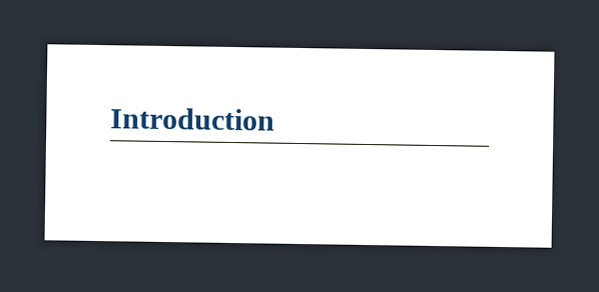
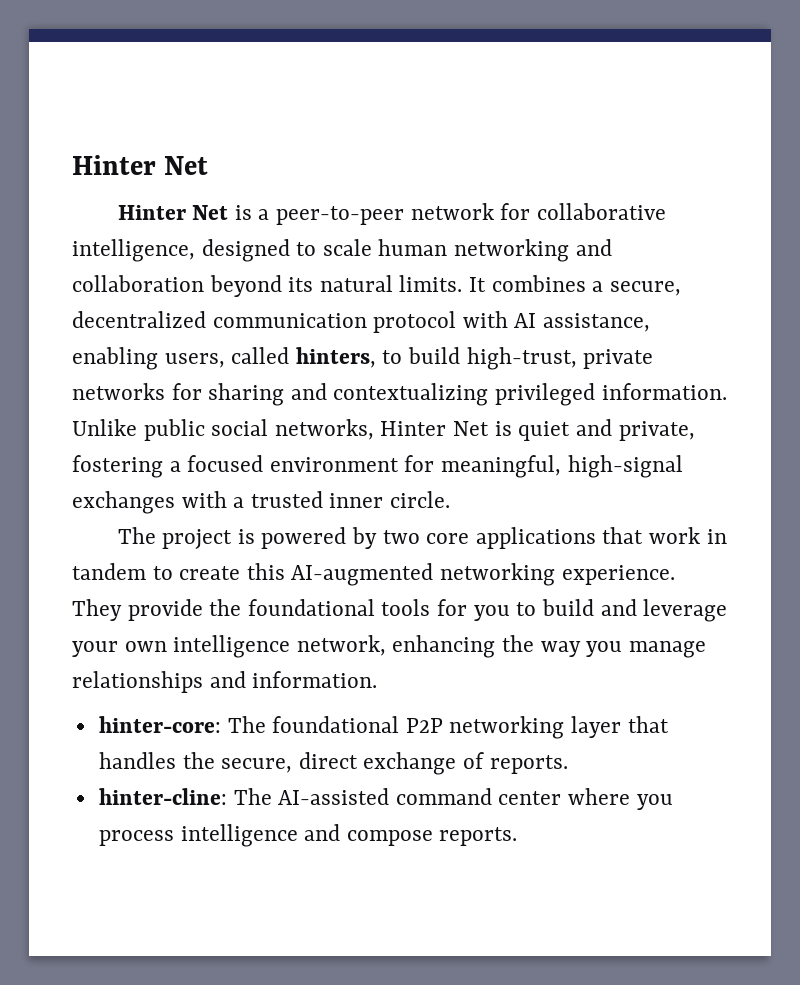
[110,107,275,131] Introduction -> [72,155,209,175] [117,203,666,225] [72,239,612,262] [72,275,681,297] [72,311,651,333] [72,347,654,370] [72,383,727,406] [72,419,695,441] [72,455,683,478] [72,491,451,514] [117,527,727,549] [72,563,675,586] [72,599,728,622] [72,635,706,658] [72,671,378,693] [98,716,669,739] [98,752,568,775] [98,788,673,810] [98,824,518,847] Hinter Net // Hinter Net is a peer-to-peer network for collaborative intelligence, designed to scale human networking and collaboration beyond its natural limits. It combines a secure, decentralized communication protocol with AI assistance, enabling users, called hinters, to build high-trust, private networks for sharing and contextualizing privileged information. Unlike public social networks, Hinter Net is quiet and private, fostering a focused environment for meaningful, high-signal exchanges with a trusted inner circle. // The project is powered by two core applications that work in tandem to create this AI-augmented networking experience. They provide the foundational tools for you to build and leverage your own intelligence network, enhancing the way you manage relationships and information. // hinter-core: The foundational P2P networking layer that handles the secure, direct exchange of reports. // hinter-cline: The AI-assisted command center where you process intelligence and compose reports.

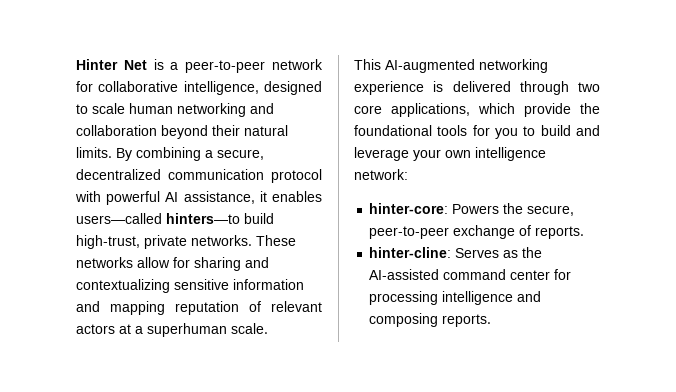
[72,155,209,175] [117,205,229,220] Hinter Net // Hinter Net -> [76,59,147,70] Hinter Net
[288,277,314,292] its -> [212,125,240,136] their
[469,275,586,292] It combines -> [116,147,201,161] By combining
(508, 319) none -> [106,191,161,205] powerful
[72,347,654,370] [72,383,727,406] [72,419,695,441] [72,455,683,478] [72,491,451,514] [117,527,727,549] [72,563,675,586] [72,599,122,621] enabling users, called hinters, to build high-trust, private networks for sharing and contextualizing privileged information. Unlike public social networks, Hinter Net is quiet and private, fostering a focused environment for meaningful, high-signal exchanges with a trusted inner circle. // The project is powered by two core applications that work in tandem to create this AI-augmented networking experience. They -> [259,191,322,202] [76,213,274,224] [76,235,296,249] [76,257,269,271] [76,279,304,293] [76,301,322,315] [76,323,268,337] [354,59,548,73] [354,81,600,95] [354,103,515,117] it enables users—called hinters—to build high-trust, private networks. These networks allow for sharing and contextualizing sensitive information and mapping reputation of relevant actors at a superhuman scale. // This AI-augmented networking experience is delivered through two core applications, which
[296,635,706,658] [72,671,378,693] [98,716,669,739] [98,752,176,769] network, enhancing the way you manage relationships and information. // hinter-core: The foundational P2P networking layer that handles -> [354,169,408,180] [369,203,500,214] network: // hinter-core: Powers
[298,752,358,769] direct -> [369,226,450,239] peer-to-peer
[233,788,673,810] [98,830,174,846] The AI-assisted command center where you process -> [455,247,543,258] [369,269,572,280] [369,291,439,305] Serves as the AI-assisted command center for processing
[346,830,433,846] compose -> [369,313,439,327] composing

